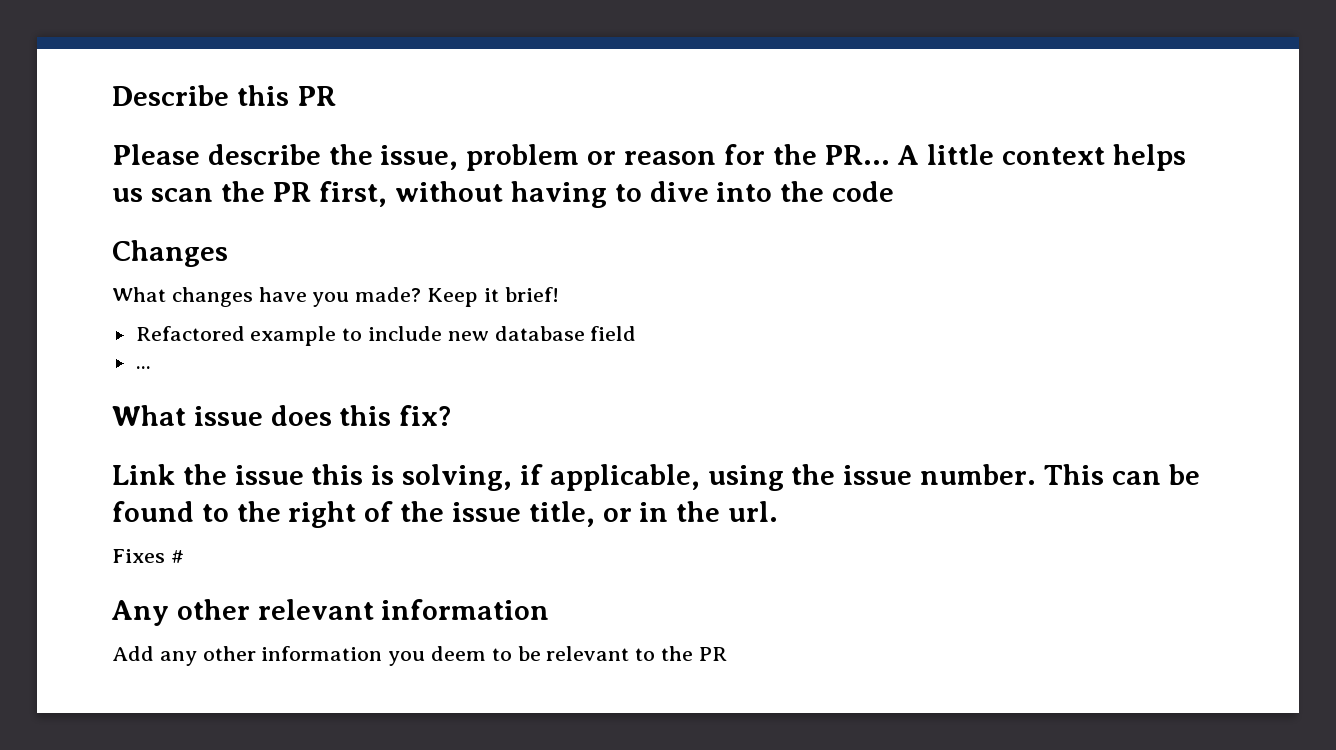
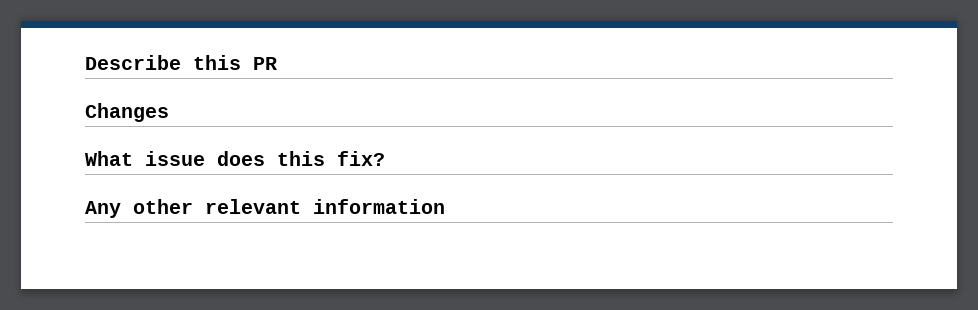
[112,144,1186,171] [112,181,895,208] [112,240,228,267] [112,287,559,307] [135,326,637,346] [135,366,151,369] Please describe the issue, problem or reason for the PR... A little context helps us scan the PR first, without having to dive into the code // Changes // What changes have you made? Keep it brief! // Refactored example to include new database field // ... -> [85,103,169,122] Changes
[112,464,1200,491] [112,501,779,528] [112,549,184,563] [111,599,550,626] [112,646,727,666] Link the issue this is solving, if applicable, using the issue number. This can be found to the right of the issue title, or in the url. // Fixes # // Any other relevant information // Add any other information you deem to be relevant to the PR -> [85,199,445,218] Any other relevant information

